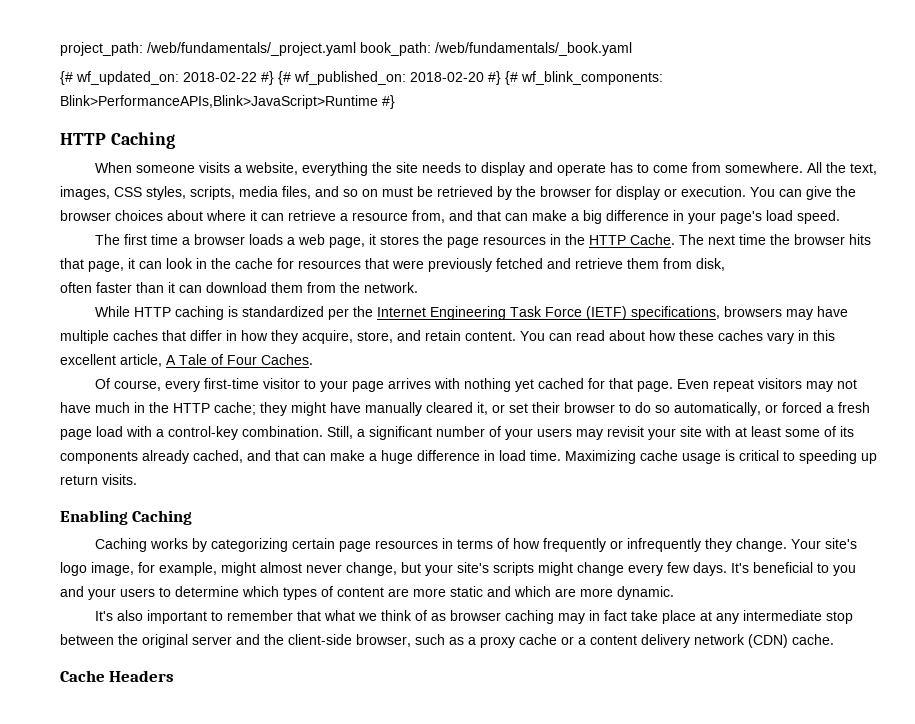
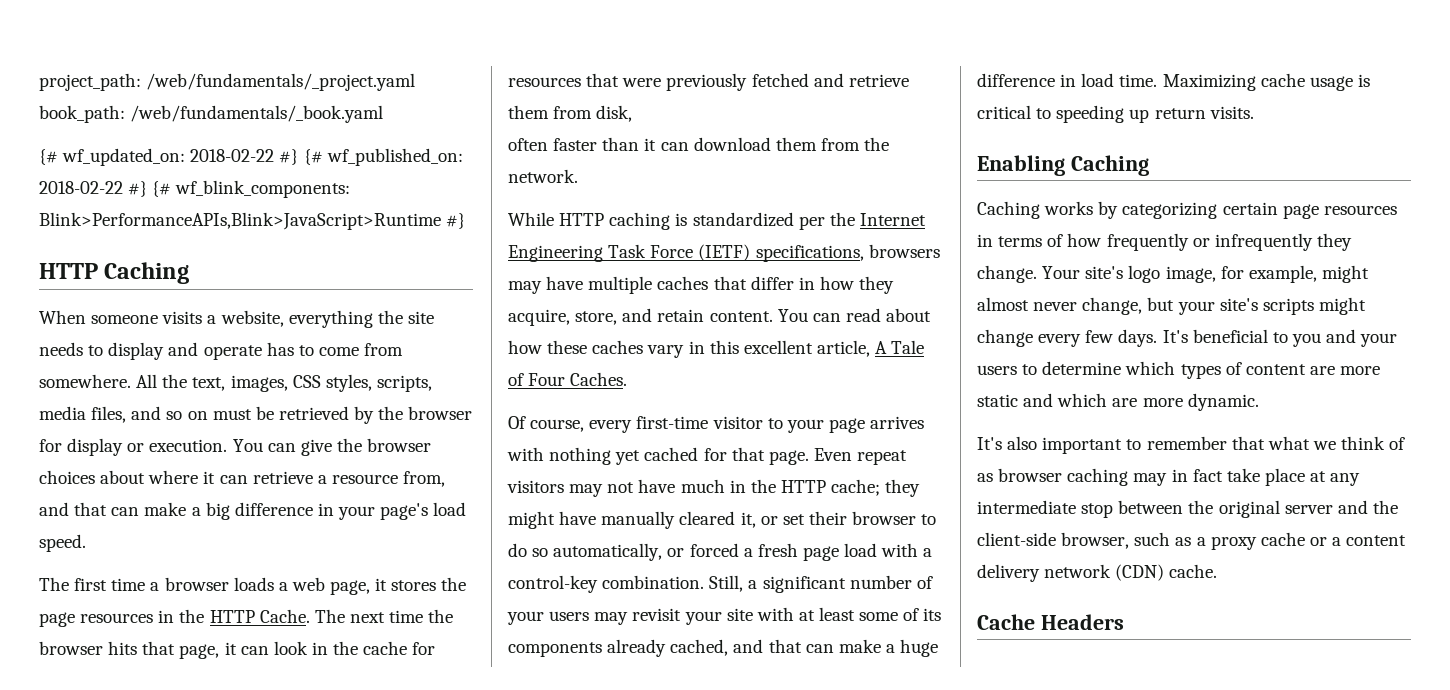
[410,72,484,82] 2018-02-20 -> [39,181,123,194] 2018-02-22

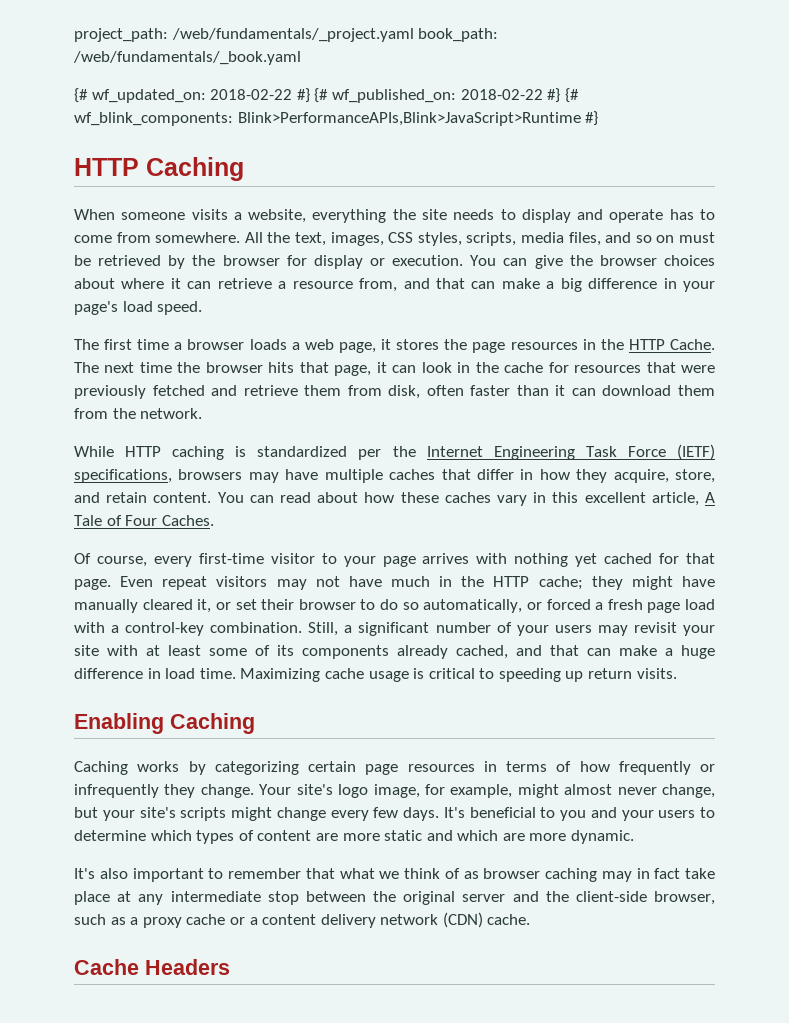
(633, 113) // -> (421, 392) none

